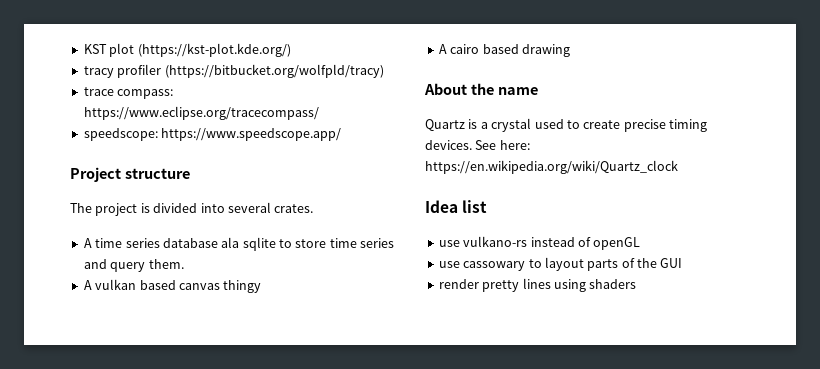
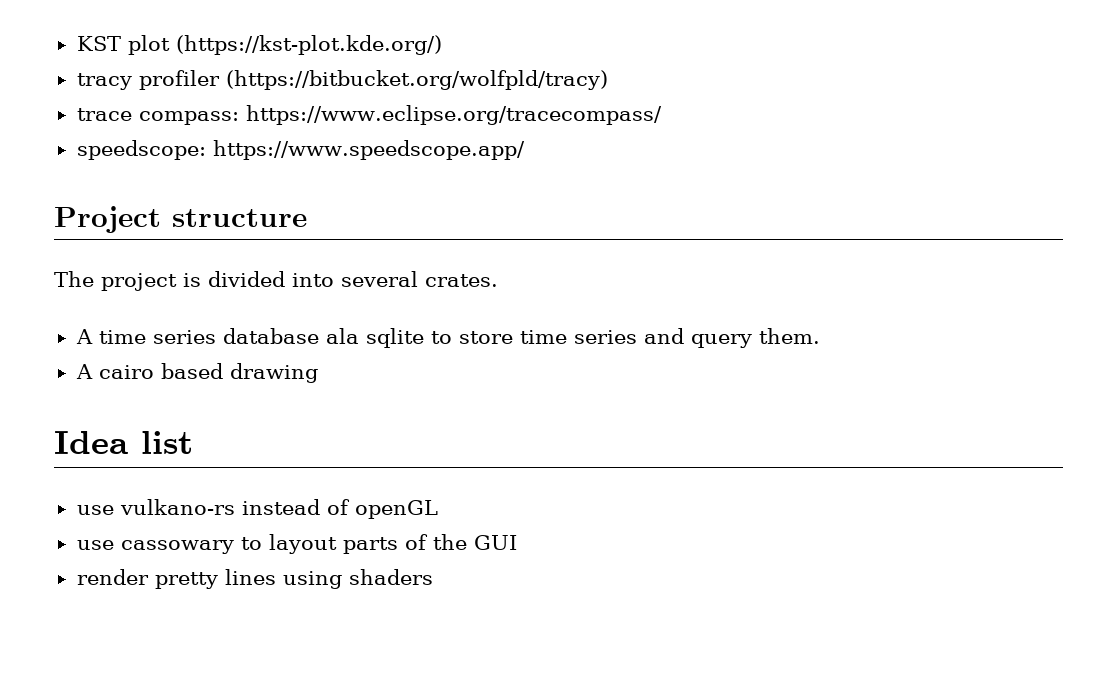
[83,279,262,293] // A vulkan based canvas thingy -> (820, 336) none
[424,83,538,95] [425,118,707,132] [425,140,530,150] [425,160,678,174] // About the name // Quartz is a crystal used to create precise timing devices. See here: https://en.wikipedia.org/wiki/Quartz_clock -> (318, 373) none

